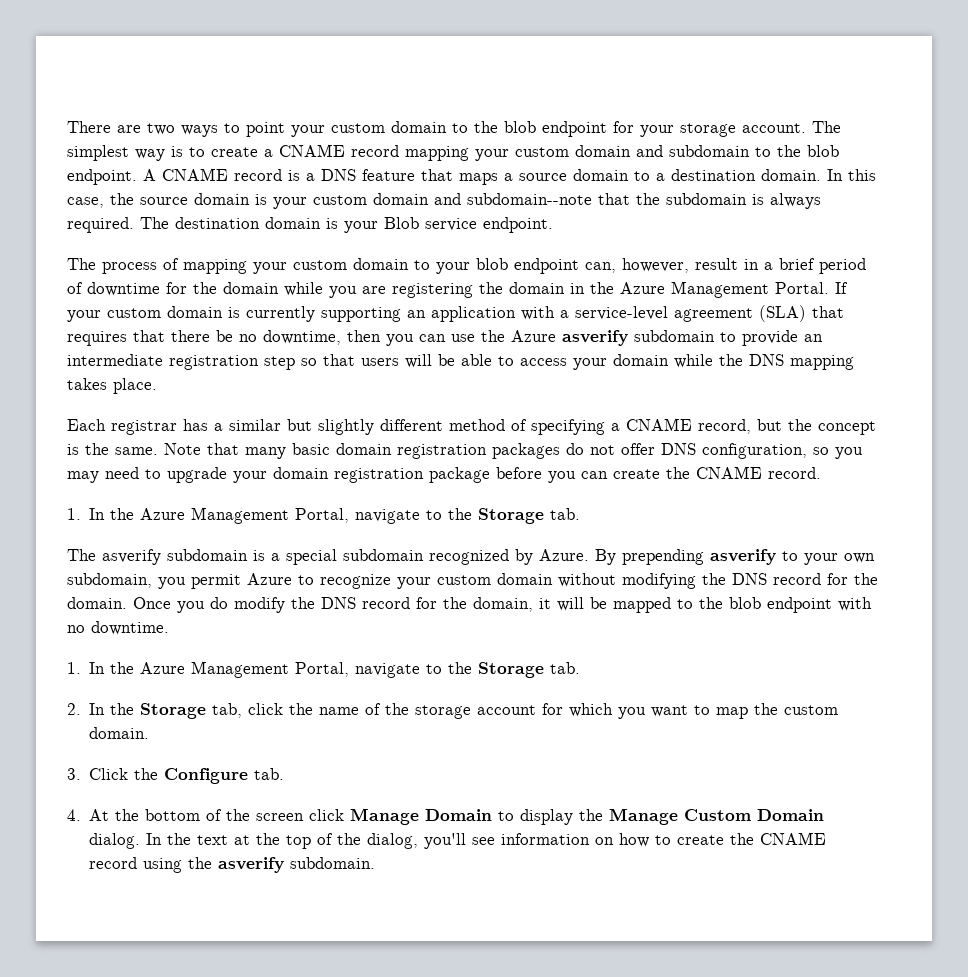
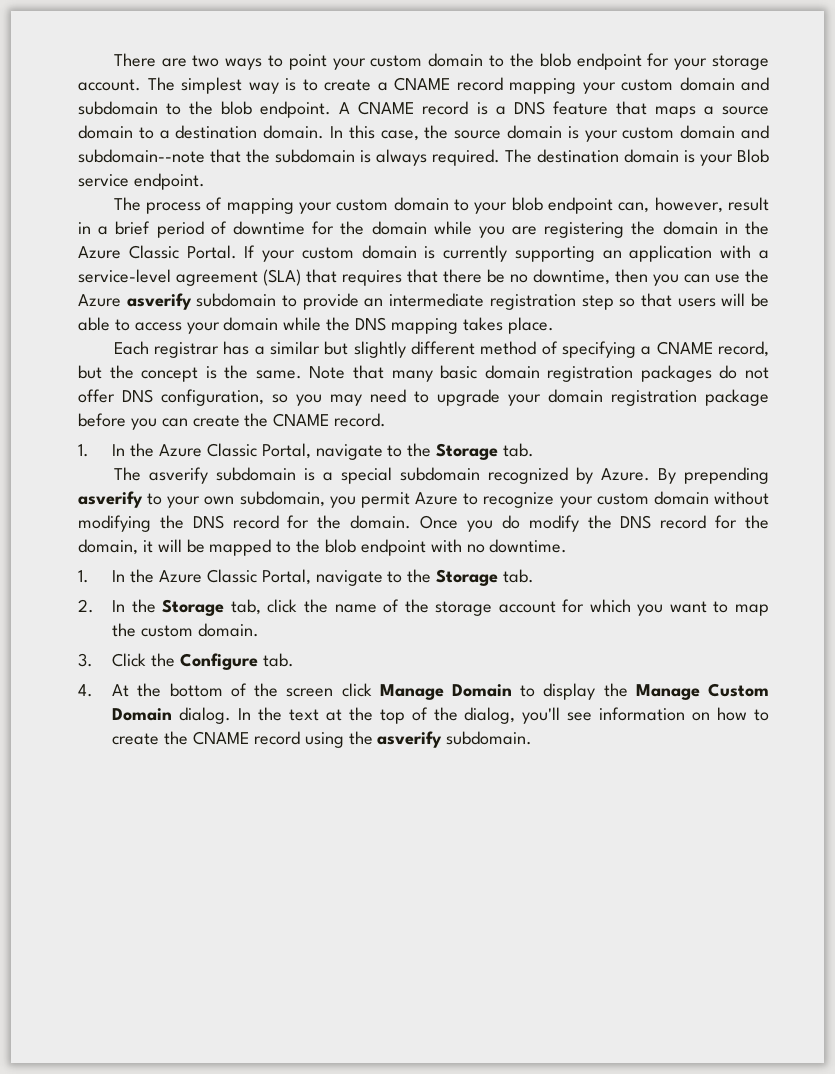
[671,281,769,298] Management -> [128,245,179,259] Classic
[191,507,290,524] Management -> [206,443,257,457] Classic
[191,661,290,678] Management -> [206,569,257,583] Classic

